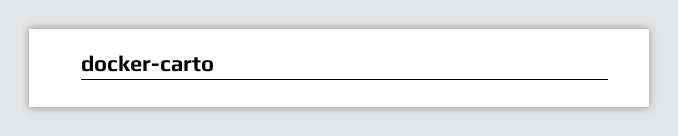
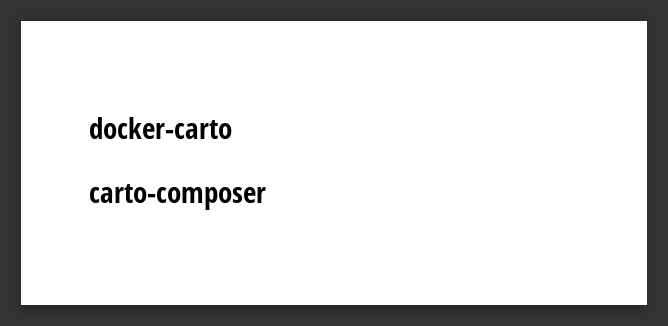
(214, 63) none -> [89,184,266,210] // carto-composer

